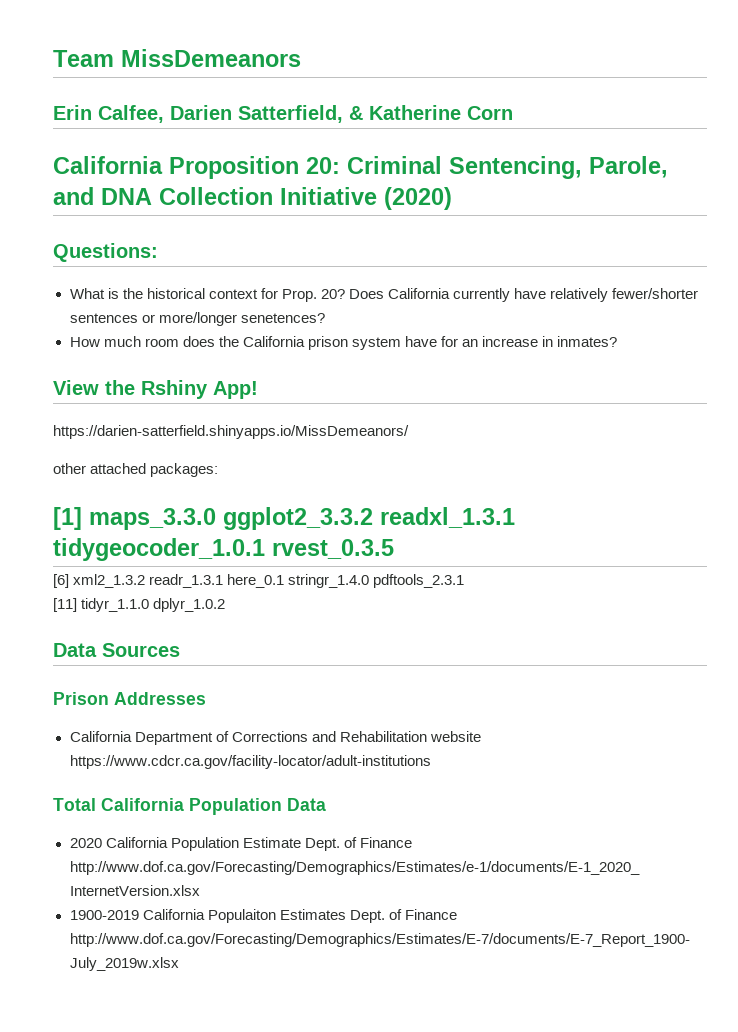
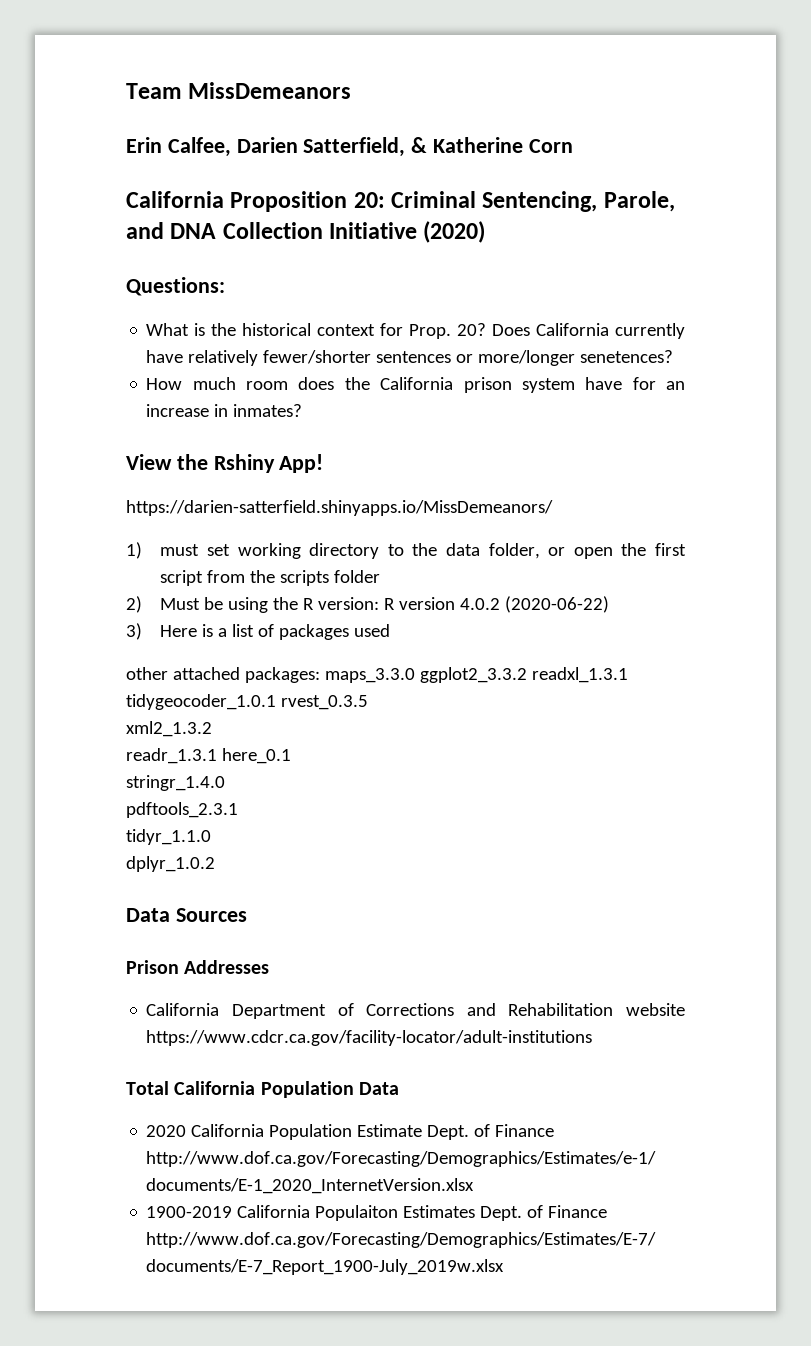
(409, 432) none -> [126,542,686,559] [160,570,381,586] [126,596,610,613] [126,623,391,640] // 1) must set working directory to the data folder, or open the first script from the scripts folder // 2) Must be using the R version: R version 4.0.2 (2020-06-22) // 3) Here is a list of packages used
[53,507,82,530] // [1] -> (320, 675) none
[53,574,69,588] [6] -> (368, 702) none
(146, 581) none -> (212, 729) //
(285, 581) none -> (291, 756) //
(370, 581) none -> (225, 783) //
[53,598,77,612] [11] -> (238, 810) none
(150, 605) none -> (211, 837) //

